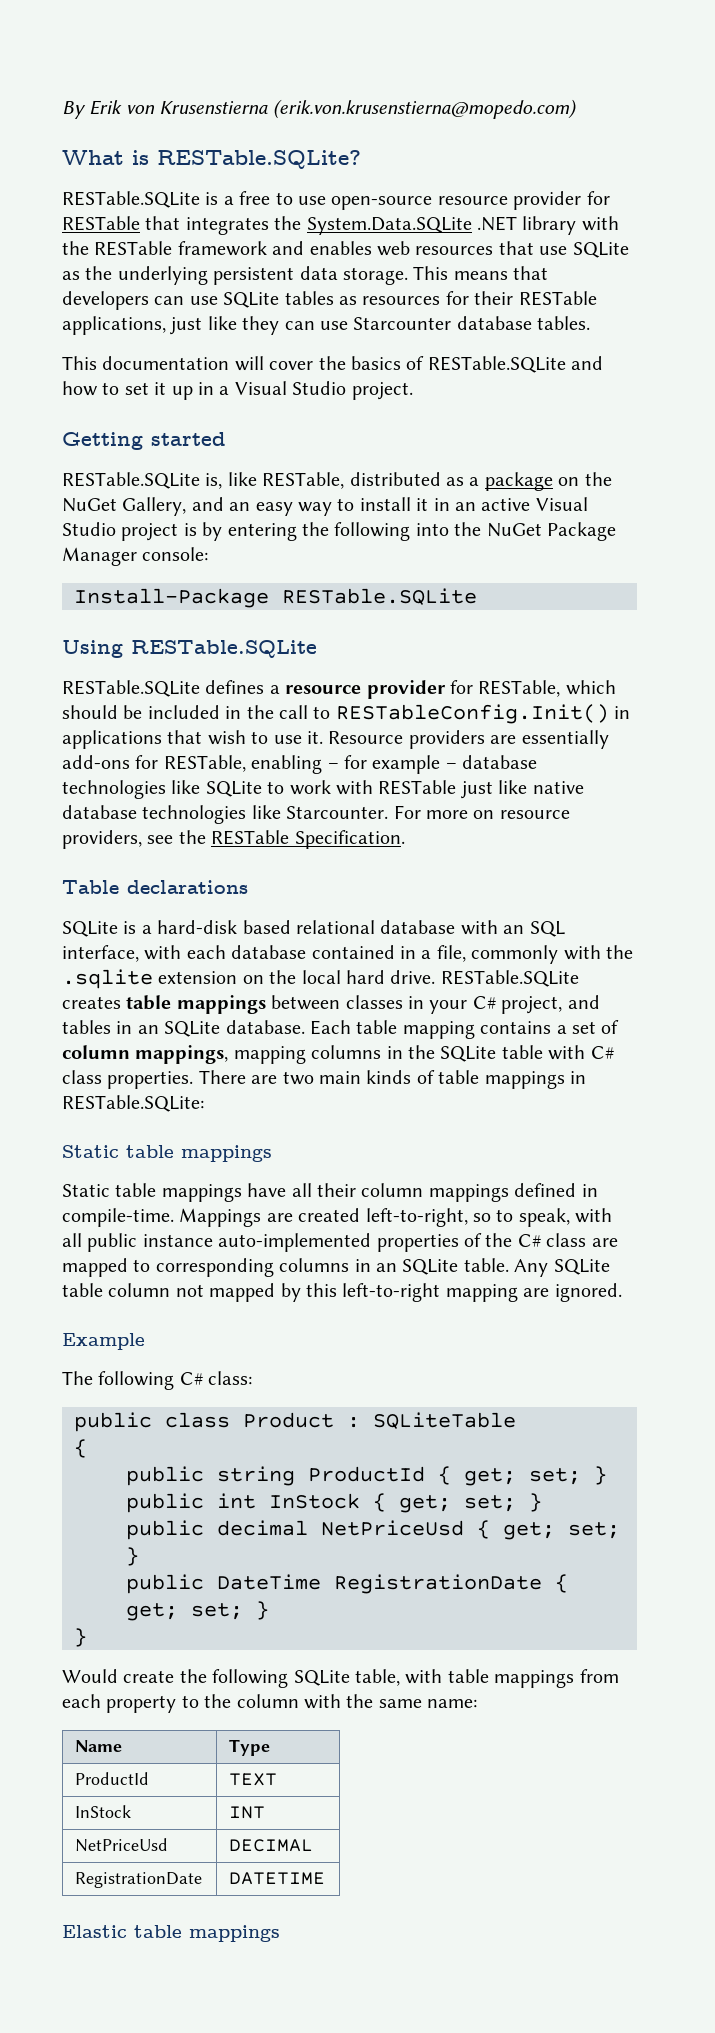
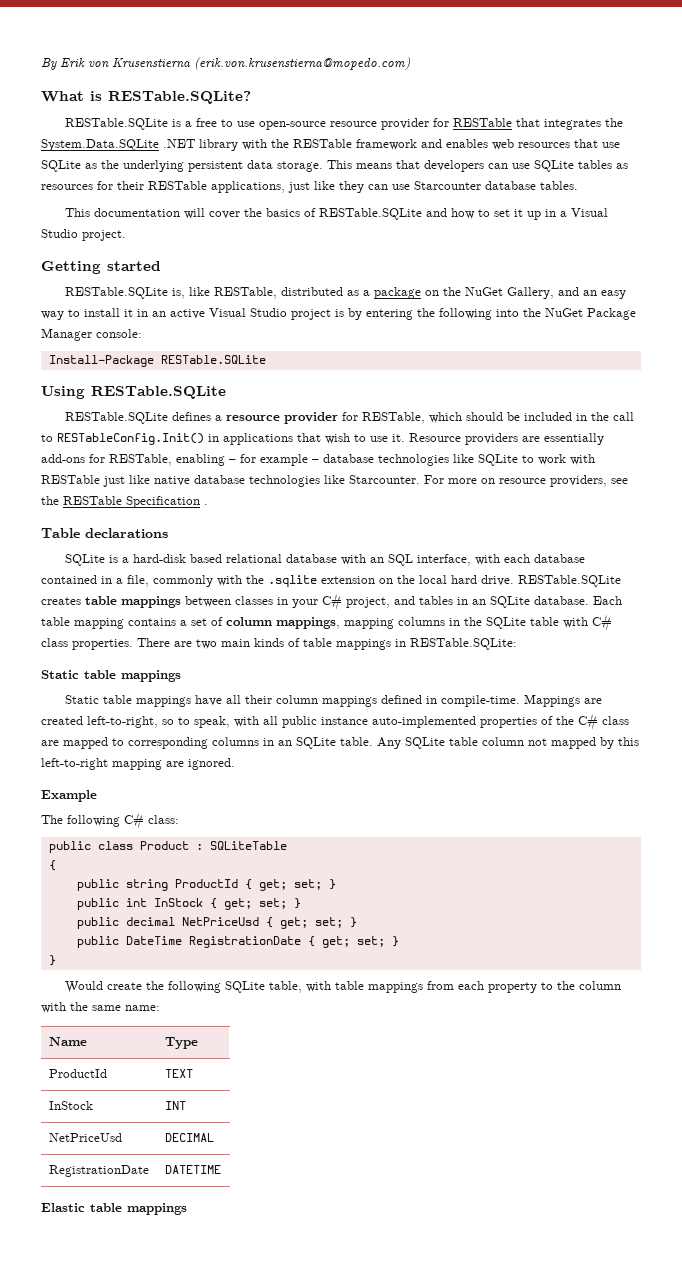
[294,830,405,849] Specification. -> [126,496,208,508] Specification .

